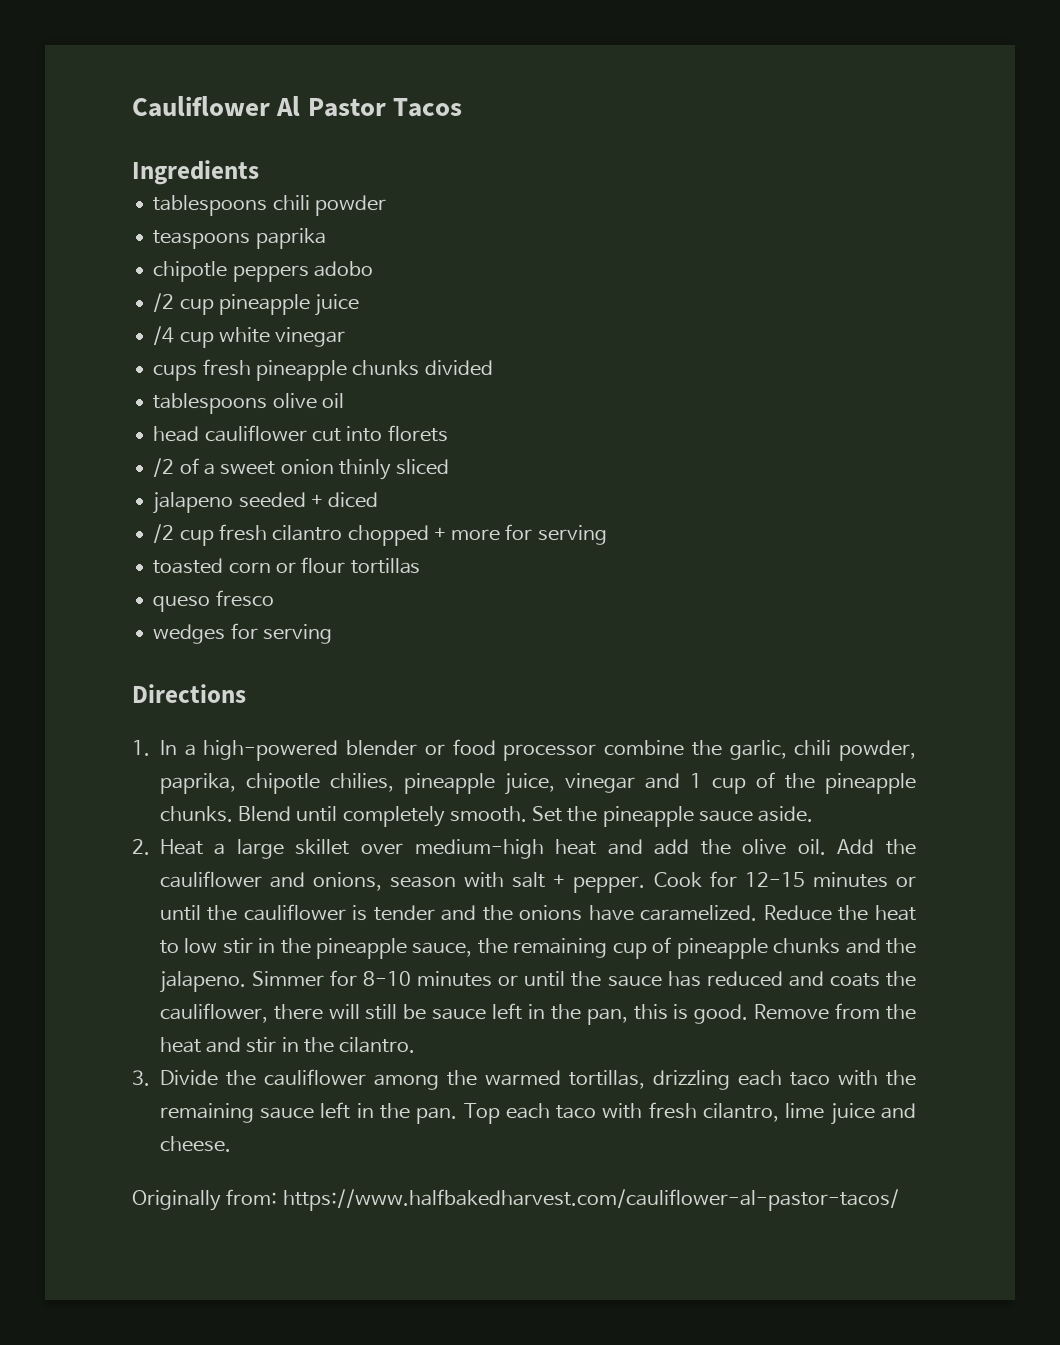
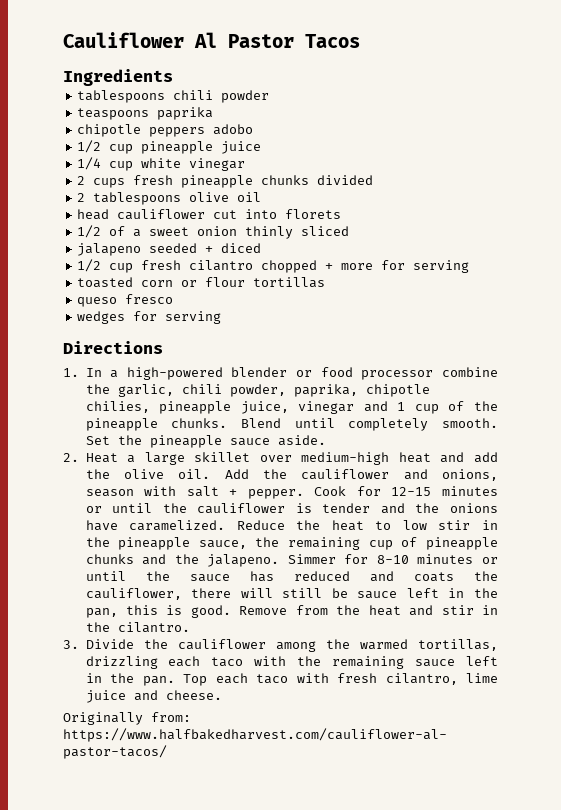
[153,293,175,312] /2 -> [77,140,102,153] 1/2
[153,326,175,345] /4 -> [77,157,102,170] 1/4
(346, 337) none -> [77,176,86,185] 2
(493, 368) none -> [77,193,86,202] 2
[153,458,175,477] /2 -> [77,225,102,238] 1/2
[153,524,175,543] /2 -> [77,259,102,272] 1/2

